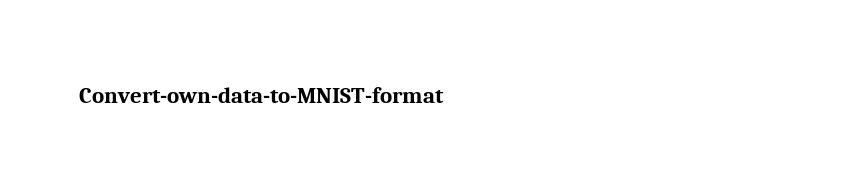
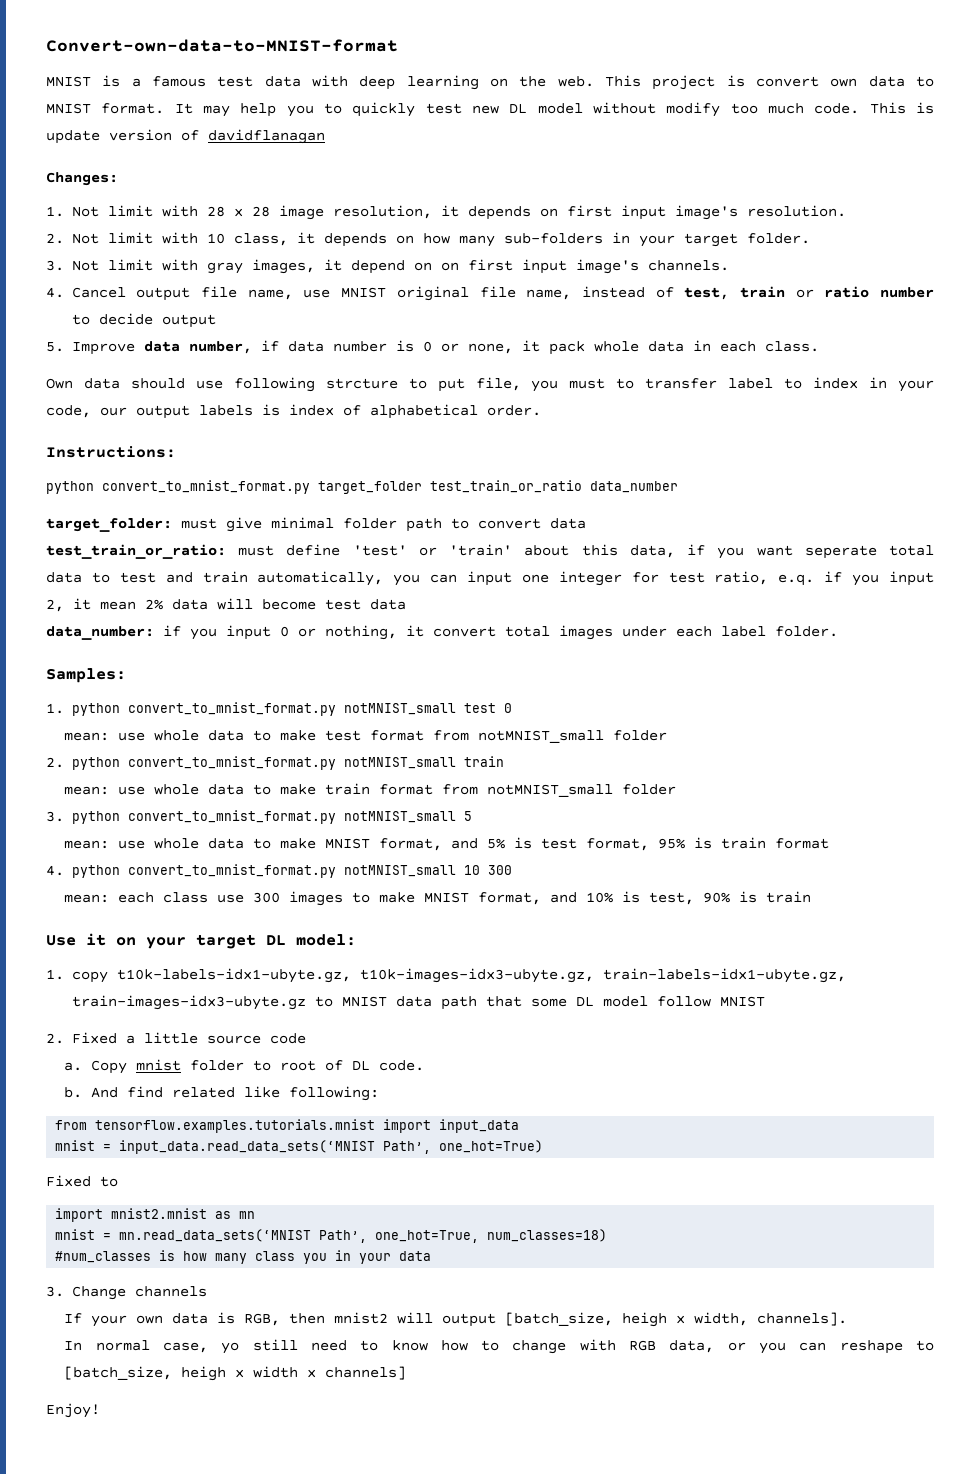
(444, 95) none -> [46,75,935,90] [46,102,935,117] [46,129,325,144] [46,172,118,186] [46,205,846,220] [46,232,810,247] [46,259,729,274] [46,286,934,301] [71,313,216,328] [46,340,819,355] [46,377,935,392] [46,404,541,419] [46,446,176,458] [46,480,678,494] [46,517,586,532] [46,544,935,559] [46,571,934,586] [46,598,406,612] [46,625,838,640] [46,668,126,683] [46,702,512,716] [64,730,668,743] [46,756,504,770] [64,783,677,797] [46,810,472,824] [64,837,830,851] [46,864,512,878] [64,891,812,906] [46,933,356,949] [46,968,846,983] [71,995,765,1010] [46,1032,306,1044] [64,1059,425,1074] [64,1086,380,1101] [55,1119,520,1133] [55,1140,544,1154] [46,1175,118,1187] [55,1208,256,1222] [55,1229,608,1243] [55,1250,432,1264] [46,1286,207,1300] [64,1312,848,1327] [64,1339,935,1354] [64,1366,407,1381] [46,1403,100,1418] // MNIST is a famous test data with deep learning on the web. This project is convert own data to MNIST format. It may help you to quickly test new DL model without modify too much code. This is update version of davidflanagan // Changes: // 1. Not limit with 28 x 28 image resolution, it depends on first input image's resolution. // 2. Not limit with 10 class, it depends on how many sub-folders in your target folder. // 3. Not limit with gray images, it depend on on first input image's channels. // 4. Cancel output file name, use MNIST original file name, instead of test, train or ratio number to decide output // 5. Improve data number, if data number is 0 or none, it pack whole data in each class. // Own data should use following strcture to put file, you must to transfer label to index in your code, our output labels is index of alphabetical order. // Instructions: // python convert_to_mnist_format.py target_folder test_train_or_ratio data_number // target_folder: must give minimal folder path to convert data // test_train_or_ratio: must define 'test' or 'train' about this data, if you want seperate total data to test and train automatically, you can input one integer for test ratio, e.q. if you input 2, it mean 2% data will become test data // data_number: if you input 0 or nothing, it convert total images under each label folder. // Samples: // 1. python convert_to_mnist_format.py notMNIST_small test 0 // mean: use whole data to make test format from notMNIST_small folder // 2. python convert_to_mnist_format.py notMNIST_small train // mean: use whole data to make train format from notMNIST_small folder // 3. python convert_to_mnist_format.py notMNIST_small 5 // mean: use whole data to make MNIST format, and 5% is test format, 95% is train format // 4. python convert_to_mnist_format.py notMNIST_small 10 300 // mean: each class use 300 images to make MNIST format, and 10% is test, 90% is train // Use it on your target DL model: // 1. copy t10k-labels-idx1-ubyte.gz, t10k-images-idx3-ubyte.gz, train-labels-idx1-ubyte.gz, train-images-idx3-ubyte.gz to MNIST data path that some DL model follow MNIST // 2. Fixed a little source code // a. Copy mnist folder to root of DL code. // b. And find related like following: // from tensorflow.examples.tutorials.mnist import input_data // mnist = input_data.read_data_sets(‘MNIST Path’, one_hot=True) // Fixed to // import mnist2.mnist as mn // mnist = mn.read_data_sets(‘MNIST Path’, one_hot=True, num_classes=18) // #num_classes is how many class you in your data // 3. Change channels // If your own data is RGB, then mnist2 will output [batch_size, heigh x width, channels]. // In normal case, yo still need to know how to change with RGB data, or you can reshape to [batch_size, heigh x width x channels] // Enjoy!

